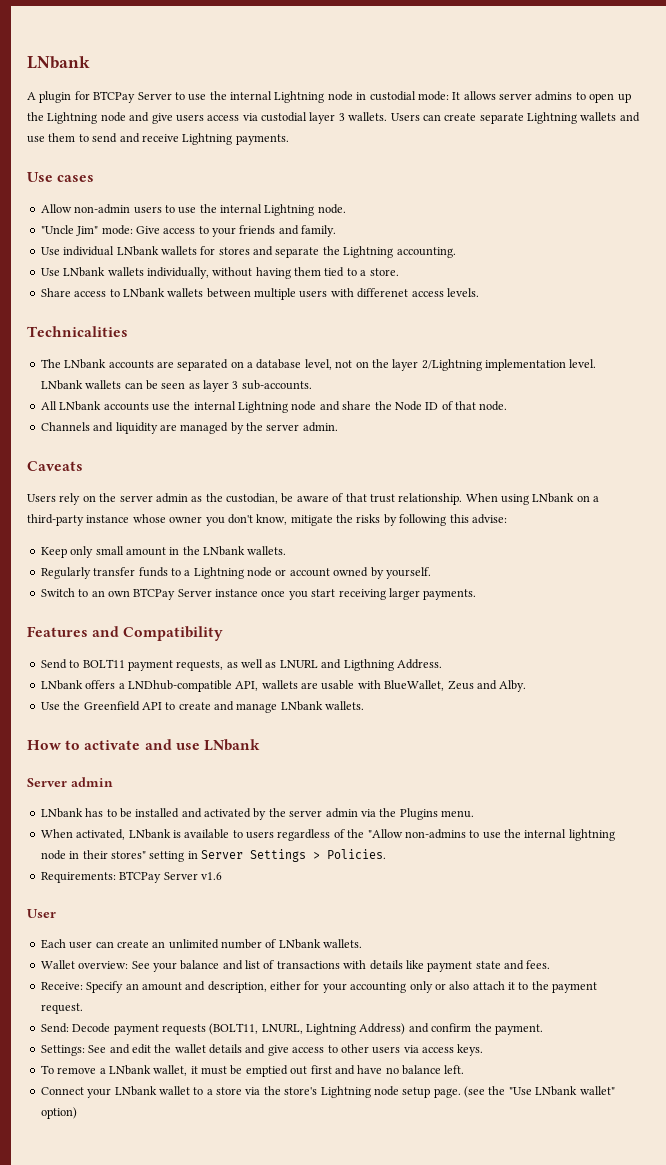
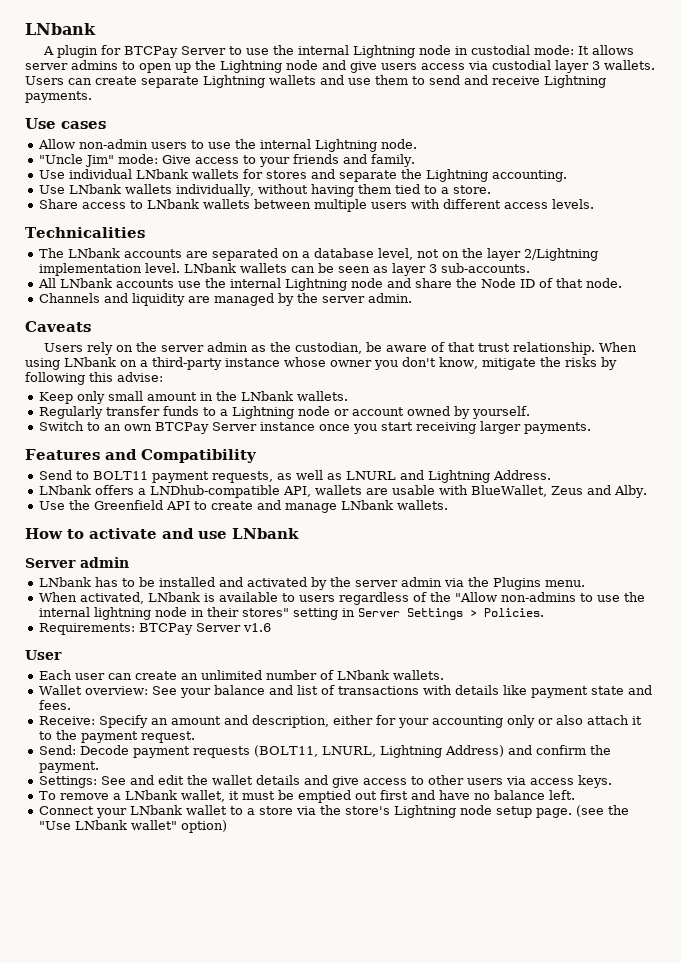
[357,288,409,298] differenet -> [442,199,501,209] different
[343,659,394,671] Ligthning -> [427,470,490,483] Lightning

